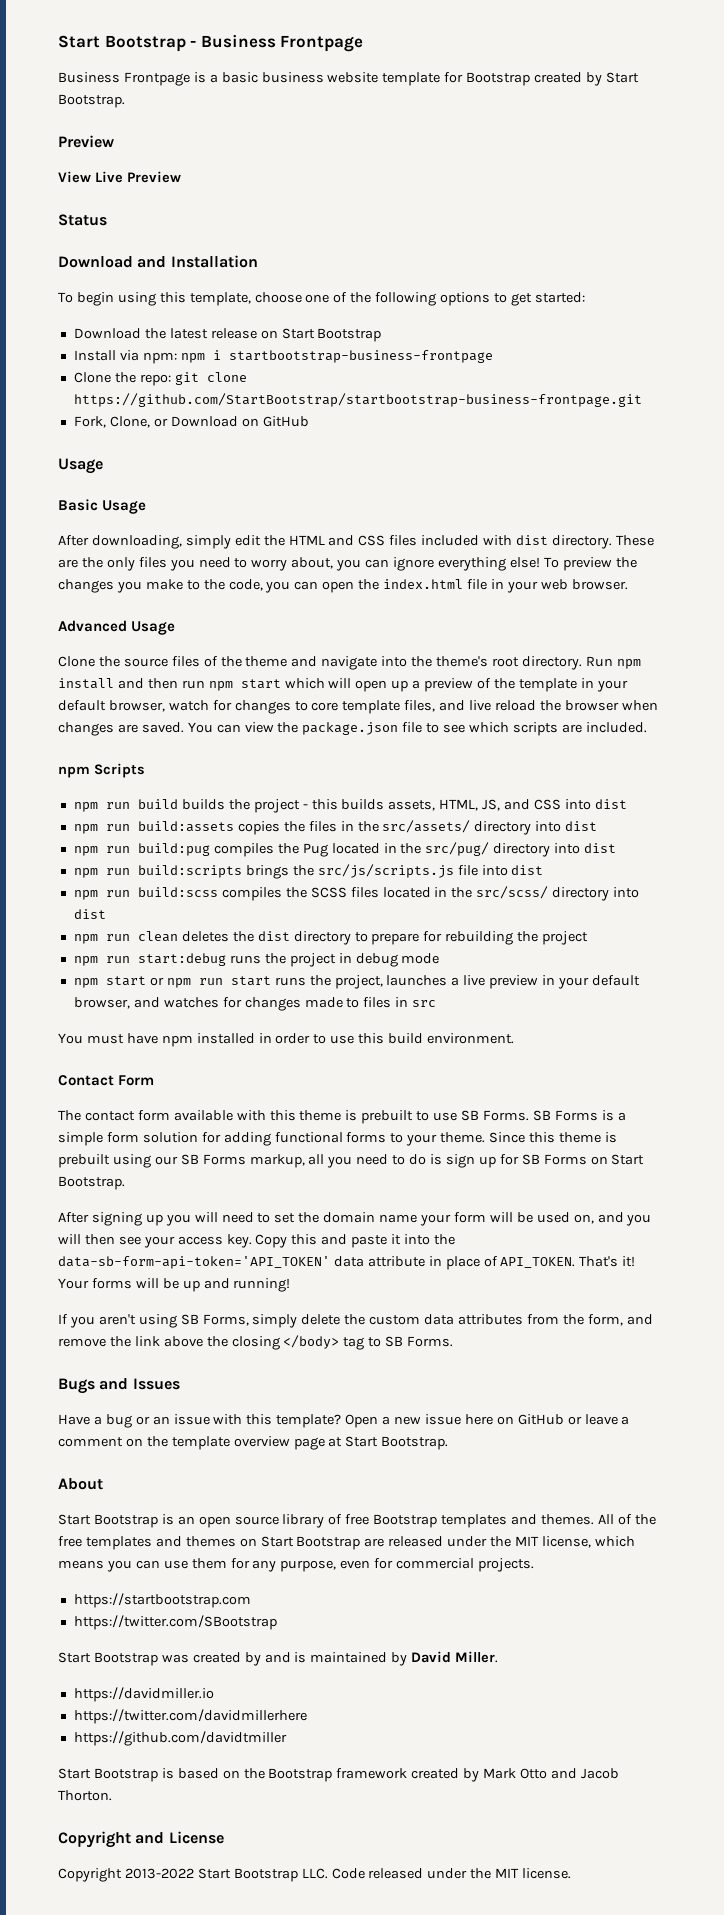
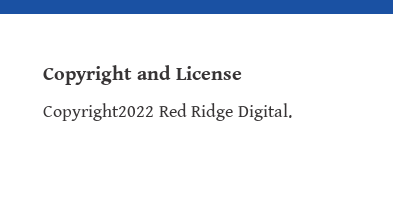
[58,34,364,52] [58,72,639,86] [58,94,125,108] [58,135,114,148] [58,171,181,183] [58,214,107,226] [58,255,258,268] [58,292,585,306] [73,328,382,342] [73,350,493,364] [73,372,247,386] [73,393,642,407] [73,416,309,428] [58,458,103,474] [58,499,147,514] [58,535,654,549] [58,557,637,571] [58,579,628,593] [58,620,176,635] [58,656,641,670] [58,678,628,692] [58,700,658,714] [58,722,647,736] [58,763,145,778] [73,799,627,813] [73,820,598,835] [73,842,617,857] [73,864,544,879] [73,886,640,901] [73,909,106,919] [73,931,589,945] [73,953,440,967] [73,975,640,989] [73,997,437,1011] [58,1033,515,1047] [58,1075,155,1086] [58,1110,626,1124] [58,1132,617,1146] [58,1154,645,1168] [58,1176,125,1190] [58,1212,652,1226] [58,1234,455,1248] [58,1256,636,1270] [58,1278,291,1292] [58,1314,653,1328] [58,1335,454,1350] [58,1378,180,1394] [58,1414,630,1428] [58,1436,449,1450] [58,1478,103,1490] [58,1514,656,1528] [58,1536,635,1550] [58,1558,535,1572] [73,1593,251,1608] [73,1615,277,1630] [58,1651,499,1666] [73,1687,214,1702] [73,1709,307,1724] [73,1731,287,1746] [58,1768,619,1782] [58,1790,112,1801] [58,1831,224,1848] [58,1868,572,1882] Start Bootstrap - Business Frontpage // Business Frontpage is a basic business website template for Bootstrap created by Start Bootstrap. // Preview // View Live Preview // Status // Download and Installation // To begin using this template, choose one of the following options to get started: // Download the latest release on Start Bootstrap // Install via npm: npm i startbootstrap-business-frontpage // Clone the repo: git clone https://github.com/StartBootstrap/startbootstrap-business-frontpage.git // Fork, Clone, or Download on GitHub // Usage // Basic Usage // After downloading, simply edit the HTML and CSS files included with dist directory. These are the only files you need to worry about, you can ignore everything else! To preview the changes you make to the code, you can open the index.html file in your web browser. // Advanced Usage // Clone the source files of the theme and navigate into the theme's root directory. Run npm install and then run npm start which will open up a preview of the template in your default browser, watch for changes to core template files, and live reload the browser when changes are saved. You can view the package.json file to see which scripts are included. // npm Scripts // npm run build builds the project - this builds assets, HTML, JS, and CSS into dist // npm run build:assets copies the files in the src/assets/ directory into dist // npm run build:pug compiles the Pug located in the src/pug/ directory into dist // npm run build:scripts brings the src/js/scripts.js file into dist // npm run build:scss compiles the SCSS files located in the src/scss/ directory into dist // npm run clean deletes the dist directory to prepare for rebuilding the project // npm run start:debug runs the project in debug mode // npm start or npm run start runs the project, launches a live preview in your default browser, and watches for changes made to files in src // You must have npm installed in order to use this build environment. // Contact Form // The contact form available with this theme is prebuilt to use SB Forms. SB Forms is a simple form solution for adding functional forms to your theme. Since this theme is prebuilt using our SB Forms markup, all you need to do is sign up for SB Forms on Start Bootstrap. // After signing up you will need to set the domain name your form will be used on, and you will then see your access key. Copy this and paste it into the data-sb-form-api-token='API_TOKEN' data attribute in place of API_TOKEN. That's it! Your forms will be up and running! // If you aren't using SB Forms, simply delete the custom data attributes from the form, and remove the link above the closing </body> tag to SB Forms. // Bugs and Issues // Have a bug or an issue with this template? Open a new issue here on GitHub or leave a comment on the template overview page at Start Bootstrap. // About // Start Bootstrap is an open source library of free Bootstrap templates and themes. All of the free templates and themes on Start Bootstrap are released under the MIT license, which means you can use them for any purpose, even for commercial projects. // https://startbootstrap.com // https://twitter.com/SBootstrap // Start Bootstrap was created by and is maintained by David Miller. // https://davidmiller.io // https://twitter.com/davidmillerhere // https://github.com/davidtmiller // Start Bootstrap is based on the Bootstrap framework created by Mark Otto and Jacob Thorton. // Copyright and License // Copyright 2013-2022 Start Bootstrap LLC. Code released under the MIT license. -> [43,65,242,85] [43,103,293,121] Copyright and License // Copyright2022 Red Ridge Digital.

